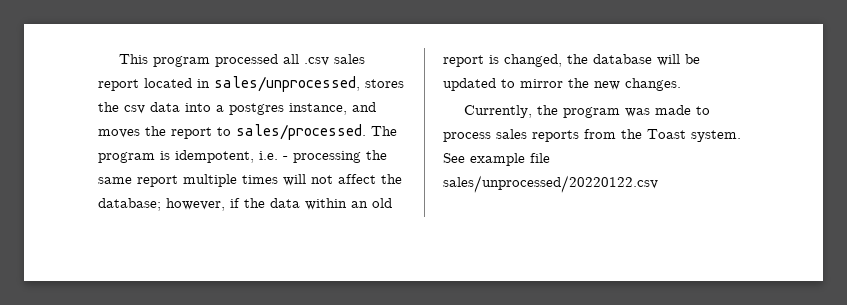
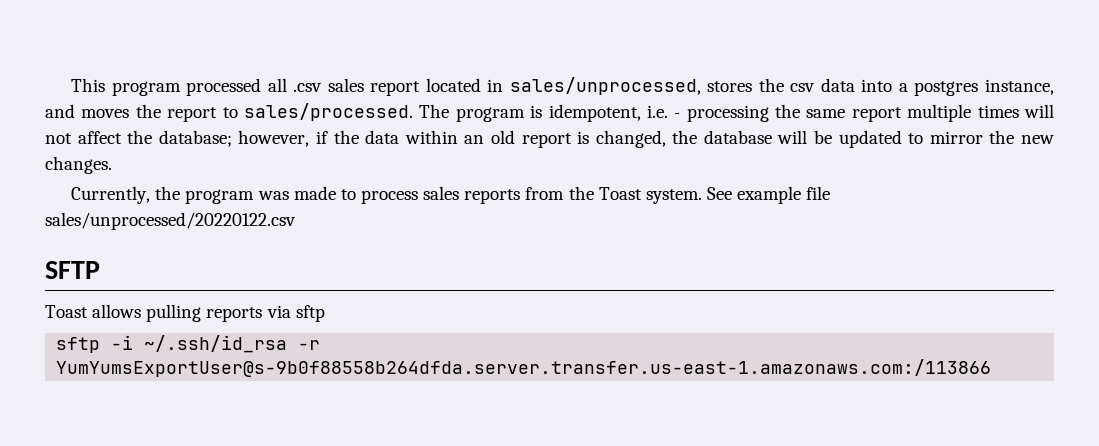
(658, 184) none -> [45,261,100,279] [45,304,325,322] [56,335,321,353] [56,359,992,377] // SFTP // Toast allows pulling reports via sftp // sftp -i ~/.ssh/id_rsa -r YumYumsExportUser@s-9b0f88558b264dfda.server.transfer.us-east-1.amazonaws.com:/113866

